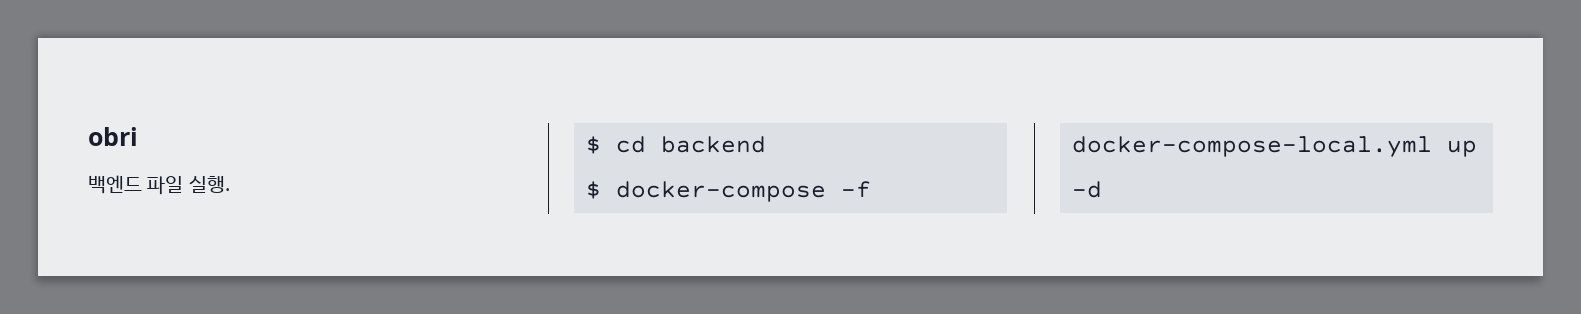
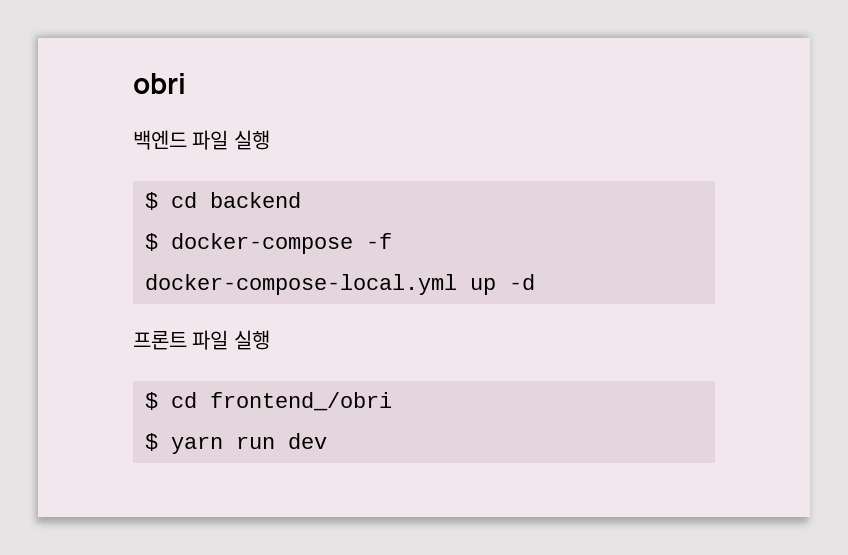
[188,175,230,193] 실행. -> [233,130,270,150] 실행
(1102, 189) none -> [133,330,270,350] [145,392,392,411] [145,433,327,454] // 프론트 파일 실행 // $ cd frontend_/obri // $ yarn run dev

